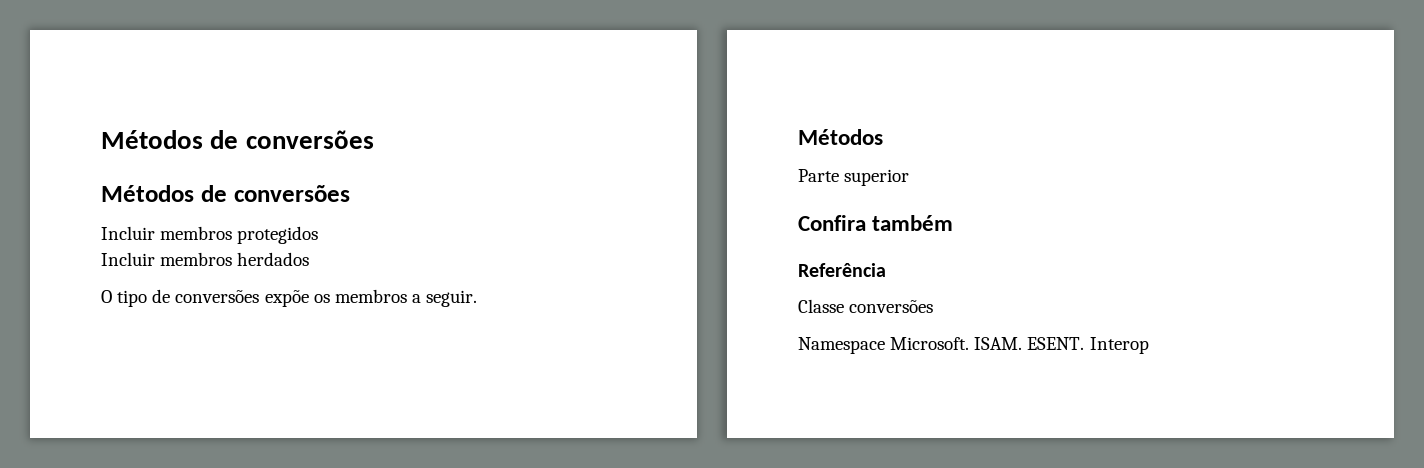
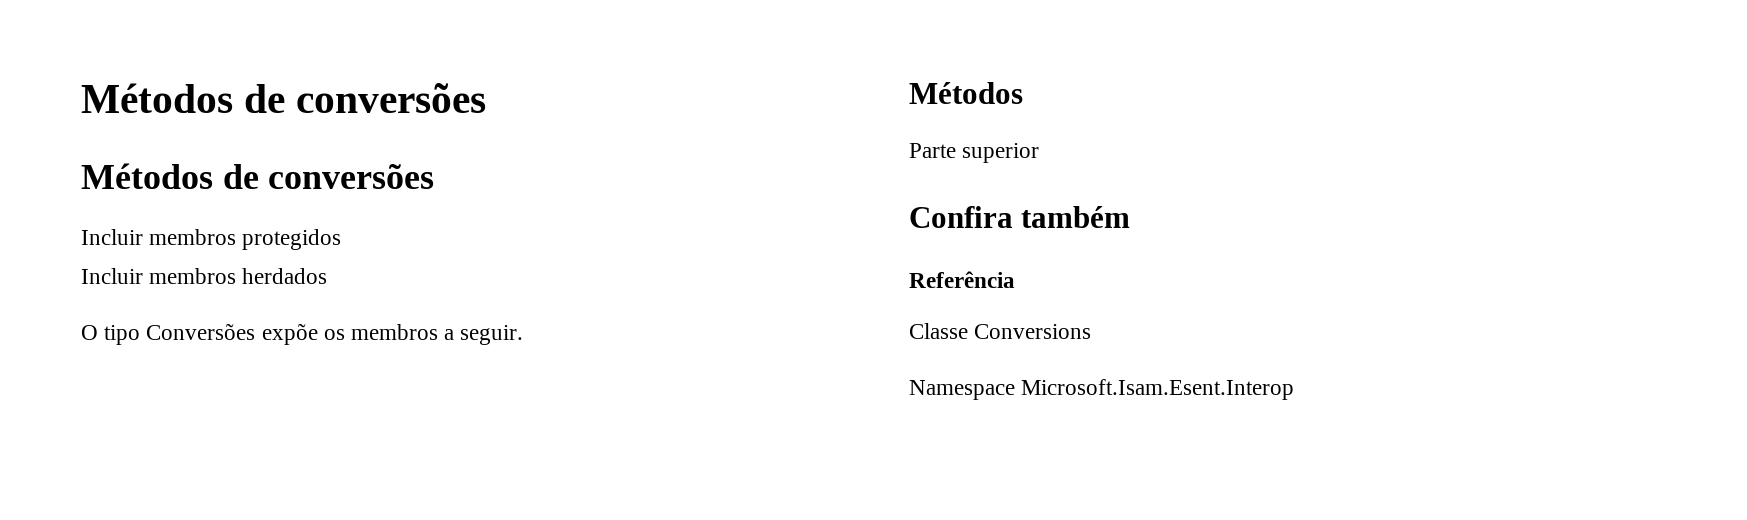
[152,289,260,303] de conversões -> [146,323,256,340] Conversões
[849,300,934,313] conversões -> [974,324,1092,339] Conversions
[890,337,1149,354] Microsoft. ISAM. ESENT. Interop -> [1021,379,1295,400] Microsoft.Isam.Esent.Interop

